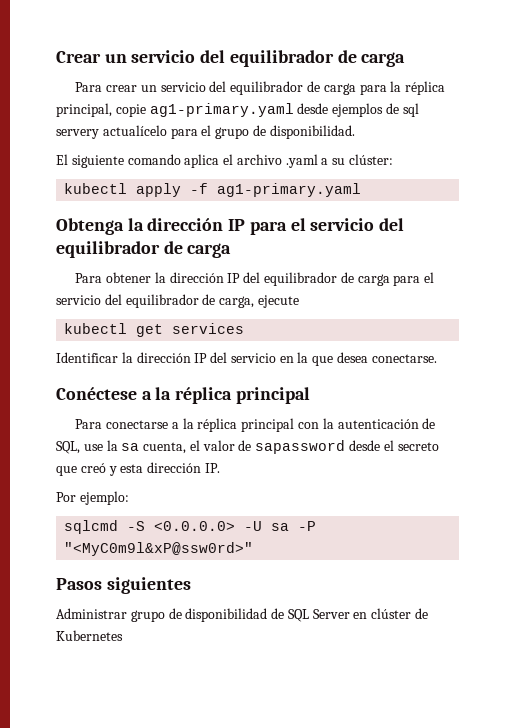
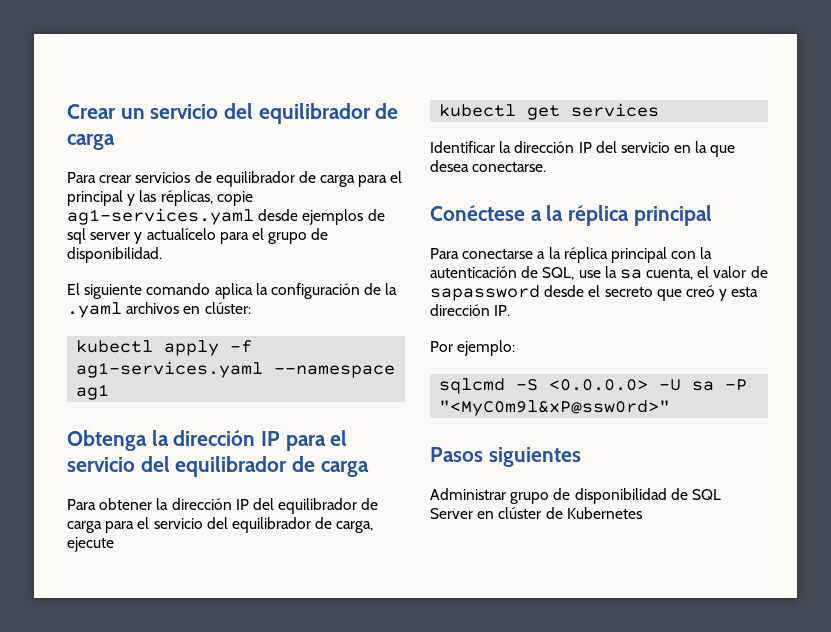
[140,81,446,95] [56,103,294,117] un servicio del equilibrador de carga para la réplica principal, copie ag1-primary.yaml -> [135,171,403,187] [67,190,253,206] [67,208,254,225] servicios de equilibrador de carga para el principal y las réplicas, copie ag1-services.yaml
[56,129,99,139] servery -> [90,232,143,244] server y
[223,154,346,168] el archivo .yaml a su -> [255,283,398,299] [67,302,201,318] la configuración de la .yaml archivos en
[217,183,362,197] ag1-primary.yaml -> [76,361,396,378] [76,384,110,400] ag1-services.yaml --namespace ag1

